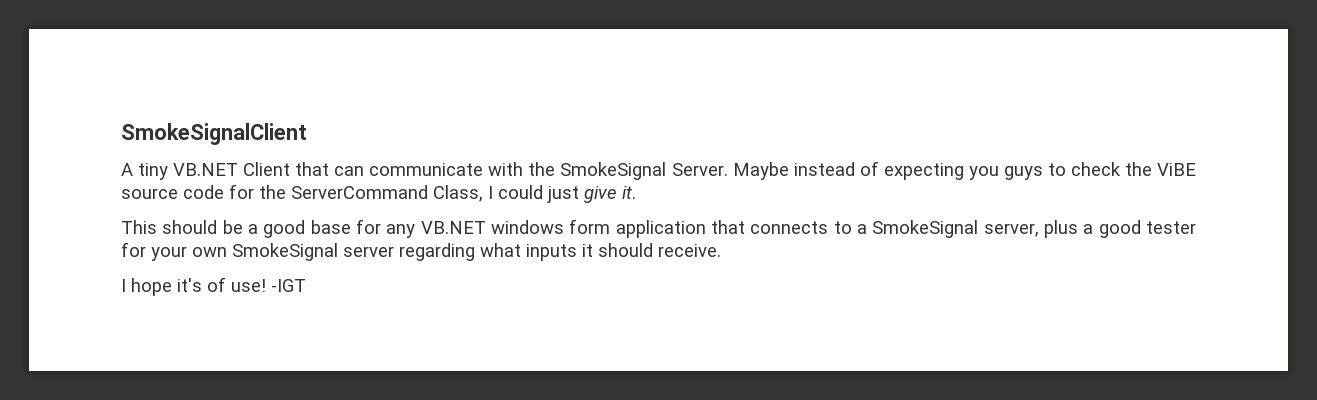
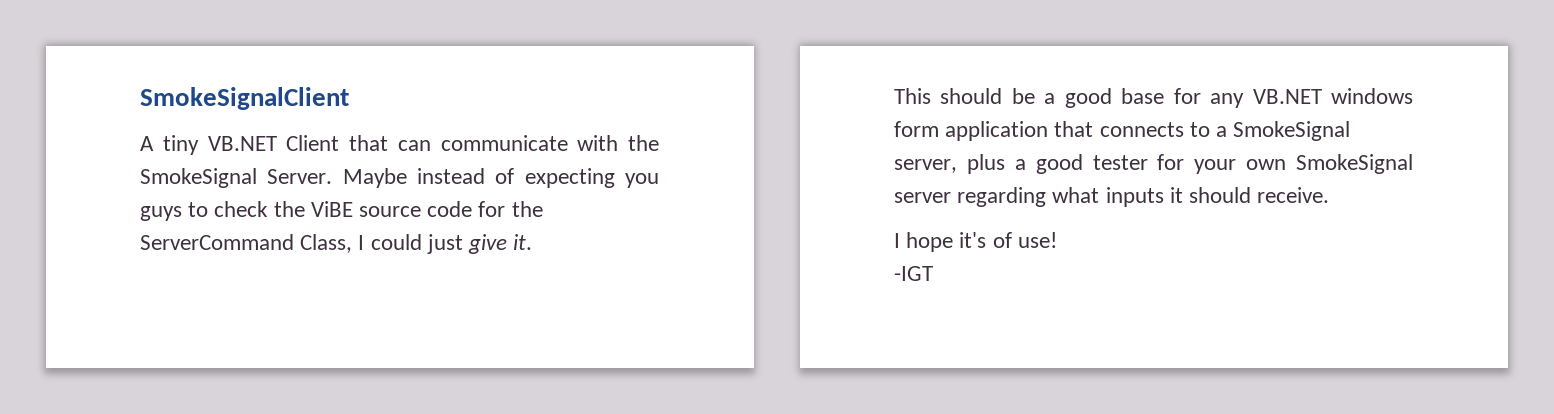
(266, 285) none -> (1057, 240) //

